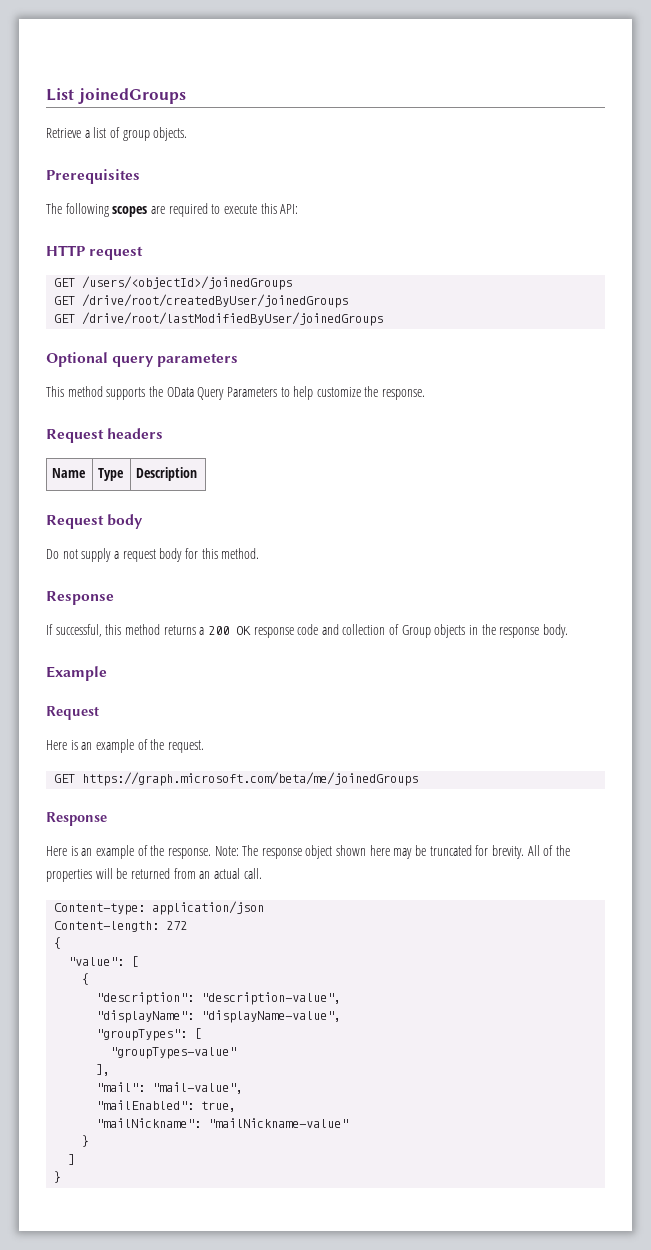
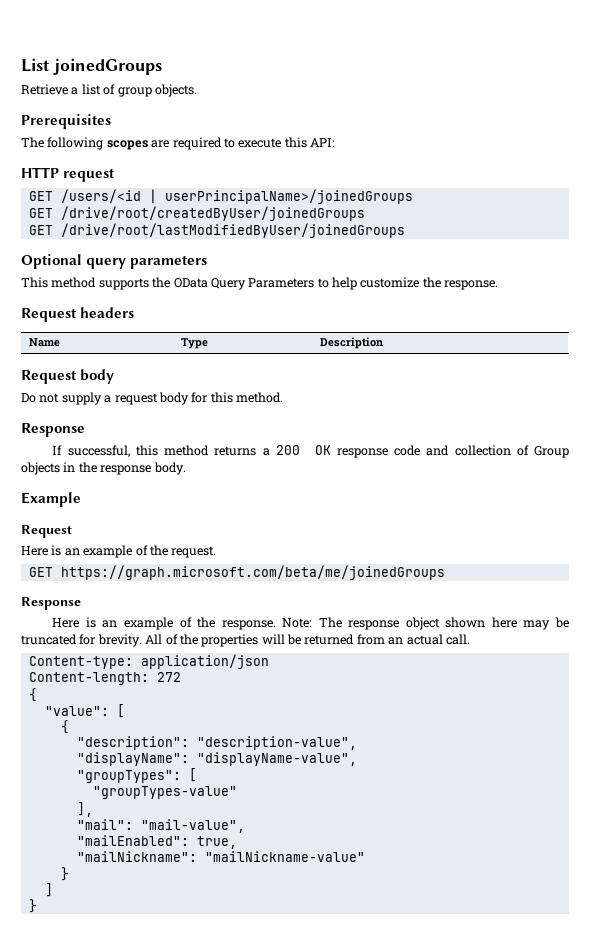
[82,276,293,290] /users/<objectId>/joinedGroups -> [60,189,413,204] /users/<id | userPrincipalName>/joinedGroups

